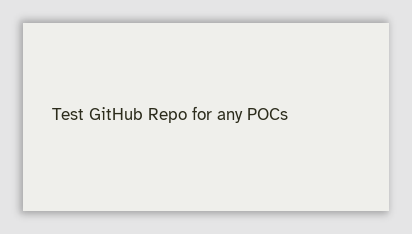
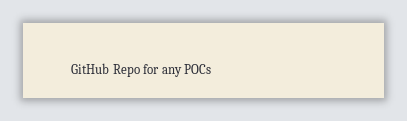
[52,108,84,120] Test -> (71, 68) none

